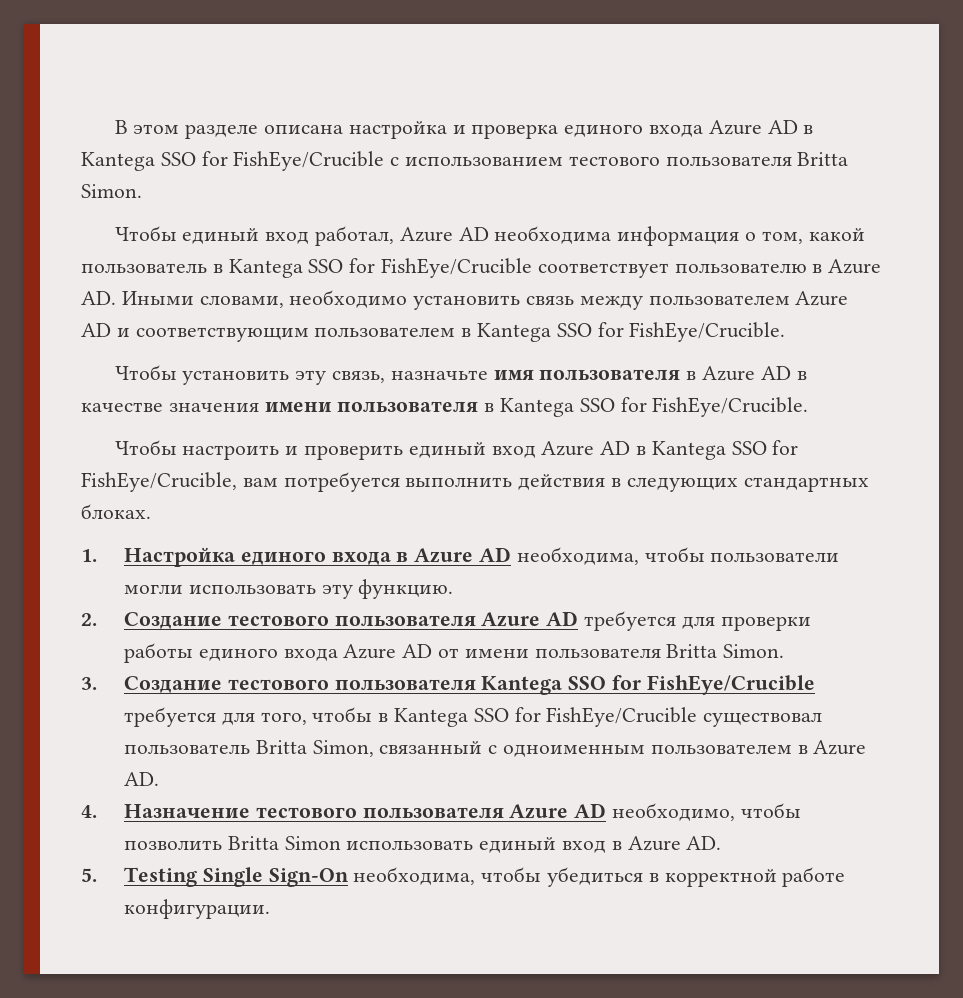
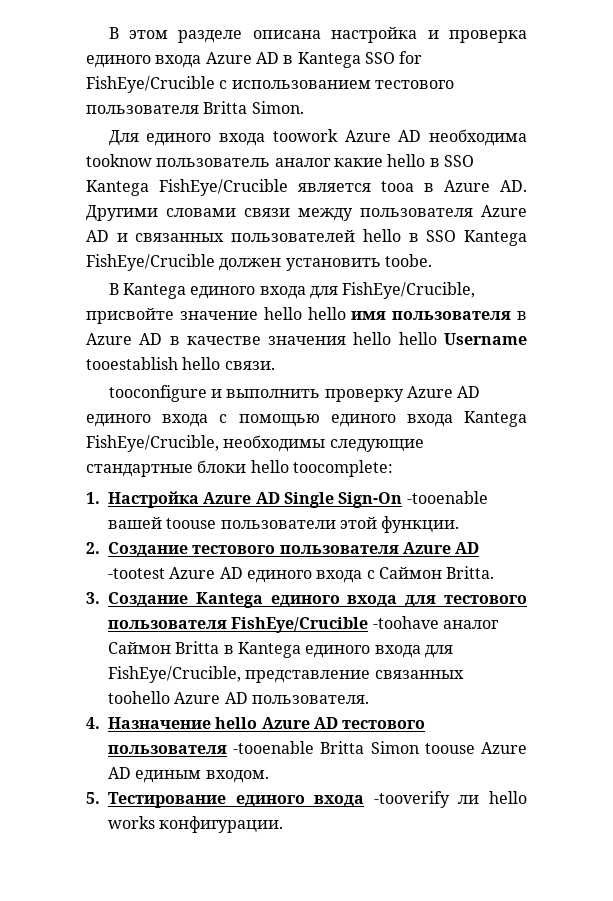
[114,226,865,246] [81,258,882,278] [81,290,849,310] [81,322,786,342] [114,365,488,385] Чтобы единый вход работал, Azure AD необходима информация о том, какой пользователь в Kantega SSO for FishEye/Crucible соответствует пользователю в Azure AD. Иными словами, необходимо установить связь между пользователем Azure AD и соответствующим пользователем в Kantega SSO for FishEye/Crucible. // Чтобы установить эту связь, назначьте -> [108,129,527,146] [86,154,474,167] [86,179,527,196] [86,205,527,221] [86,229,527,246] [86,254,432,271] [108,282,476,299] [86,307,346,324] Для единого входа toowork Azure AD необходима tooknow пользователь аналог какие hello в SSO Kantega FishEye/Crucible является tooa в Azure AD. Другими словами связи между пользователя Azure AD и связанных пользователей hello в SSO Kantega FishEye/Crucible должен установить toobe. // В Kantega единого входа для FishEye/Crucible, присвойте значение hello hello
[264,397,809,417] [114,440,799,460] [81,472,869,492] [81,504,151,519] [81,547,840,567] [123,579,454,599] имени пользователя в Kantega SSO for FishEye/Crucible. // Чтобы настроить и проверить единый вход Azure AD в Kantega SSO for FishEye/Crucible, вам потребуется выполнить действия в следующих стандартных блоках. // 1. Настройка единого входа в Azure AD необходима, чтобы пользователи могли использовать эту функцию. -> [353,332,527,345] [86,357,275,370] [108,385,481,402] [86,411,528,427] [86,435,424,452] [86,460,393,477] [86,491,488,508] [108,516,460,533] hello hello Username tooestablish hello связи. // tooconfigure и выполнить проверку Azure AD единого входа с помощью единого входа Kantega FishEye/Crucible, необходимы следующие стандартные блоки hello toocomplete: // 1. Настройка Azure AD Single Sign-On -tooenable вашей toouse пользователи этой функции.
[583,611,811,631] [123,643,785,663] [81,675,815,695] [123,707,823,727] [123,740,867,757] [123,772,159,786] [81,803,801,821] [123,836,722,853] [81,867,846,887] требуется для проверки работы единого входа Azure AD от имени пользователя Britta Simon. // 3. Создание тестового пользователя Kantega SSO for FishEye/Crucible требуется для того, чтобы в Kantega SSO for FishEye/Crucible существовал пользователь Britta Simon, связанный с одноименным пользователем в Azure AD. // 4. Назначение тестового пользователя Azure AD необходимо, чтобы позволить Britta Simon использовать единый вход в Azure AD. // 5. Testing Single Sign-On необходима, чтобы убедиться в корректной работе -> [108,566,495,583] [86,592,527,608] [108,616,499,633] [108,641,453,658] [108,666,464,683] [108,691,369,704] [86,717,426,729] [108,741,527,754] [108,767,269,783] [86,791,527,808] [108,816,155,829] -tootest Azure AD единого входа с Саймон Britta. // 3. Создание Kantega единого входа для тестового пользователя FishEye/Crucible -toohave аналог Саймон Britta в Kantega единого входа для FishEye/Crucible, представление связанных toohello Azure AD пользователя. // 4. Назначение hello Azure AD тестового пользователя -tooenable Britta Simon toouse Azure AD единым входом. // 5. Тестирование единого входа -tooverify ли hello works

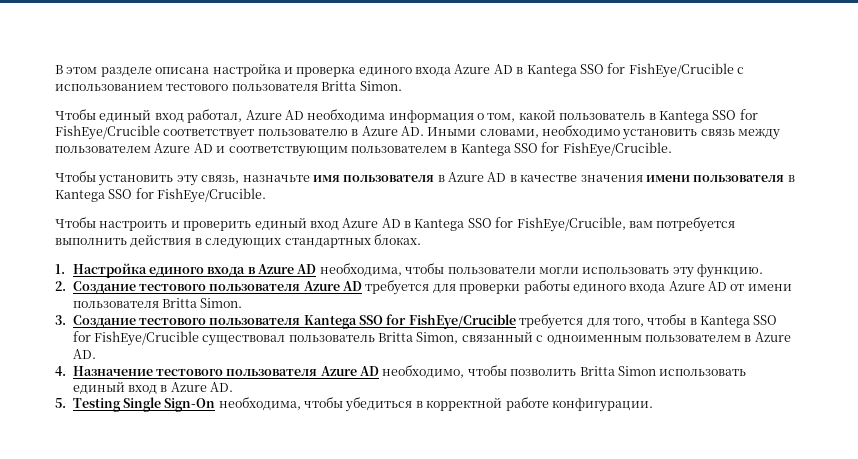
[108,129,527,146] [86,154,474,167] [86,179,527,196] [86,205,527,221] [86,229,527,246] [86,254,432,271] [108,282,476,299] [86,307,346,324] Для единого входа toowork Azure AD необходима tooknow пользователь аналог какие hello в SSO Kantega FishEye/Crucible является tooa в Azure AD. Другими словами связи между пользователя Azure AD и связанных пользователей hello в SSO Kantega FishEye/Crucible должен установить toobe. // В Kantega единого входа для FishEye/Crucible, присвойте значение hello hello -> [55,109,758,123] [55,125,781,140] [55,142,672,157] [55,171,310,186] Чтобы единый вход работал, Azure AD необходима информация о том, какой пользователь в Kantega SSO for FishEye/Crucible соответствует пользователю в Azure AD. Иными словами, необходимо установить связь между пользователем Azure AD и соответствующим пользователем в Kantega SSO for FishEye/Crucible. // Чтобы установить эту связь, назначьте
[353,332,527,345] [86,357,275,370] [108,385,481,402] [86,411,528,427] [86,435,424,452] [86,460,393,477] [86,491,488,508] [108,516,460,533] hello hello Username tooestablish hello связи. // tooconfigure и выполнить проверку Azure AD единого входа с помощью единого входа Kantega FishEye/Crucible, необходимы следующие стандартные блоки hello toocomplete: // 1. Настройка Azure AD Single Sign-On -tooenable вашей toouse пользователи этой функции. -> [645,175,795,182] [55,188,267,203] [55,217,736,232] [55,234,421,249] [55,263,764,278] имени пользователя в Kantega SSO for FishEye/Crucible. // Чтобы настроить и проверить единый вход Azure AD в Kantega SSO for FishEye/Crucible, вам потребуется выполнить действия в следующих стандартных блоках. // 1. Настройка единого входа в Azure AD необходима, чтобы пользователи могли использовать эту функцию.
[108,566,495,583] [86,592,527,608] [108,616,499,633] [108,641,453,658] [108,666,464,683] [108,691,369,704] [86,717,426,729] [108,741,527,754] [108,767,269,783] [86,791,527,808] [108,816,155,829] -tootest Azure AD единого входа с Саймон Britta. // 3. Создание Kantega единого входа для тестового пользователя FishEye/Crucible -toohave аналог Саймон Britta в Kantega единого входа для FishEye/Crucible, представление связанных toohello Azure AD пользователя. // 4. Назначение hello Azure AD тестового пользователя -tooenable Britta Simon toouse Azure AD единым входом. // 5. Тестирование единого входа -tooverify ли hello works -> [365,280,792,295] [72,298,243,308] [55,314,778,329] [72,331,791,346] [72,349,96,359] [55,365,747,379] [72,381,234,395] [55,397,549,412] требуется для проверки работы единого входа Azure AD от имени пользователя Britta Simon. // 3. Создание тестового пользователя Kantega SSO for FishEye/Crucible требуется для того, чтобы в Kantega SSO for FishEye/Crucible существовал пользователь Britta Simon, связанный с одноименным пользователем в Azure AD. // 4. Назначение тестового пользователя Azure AD необходимо, чтобы позволить Britta Simon использовать единый вход в Azure AD. // 5. Testing Single Sign-On необходима, чтобы убедиться в корректной работе

